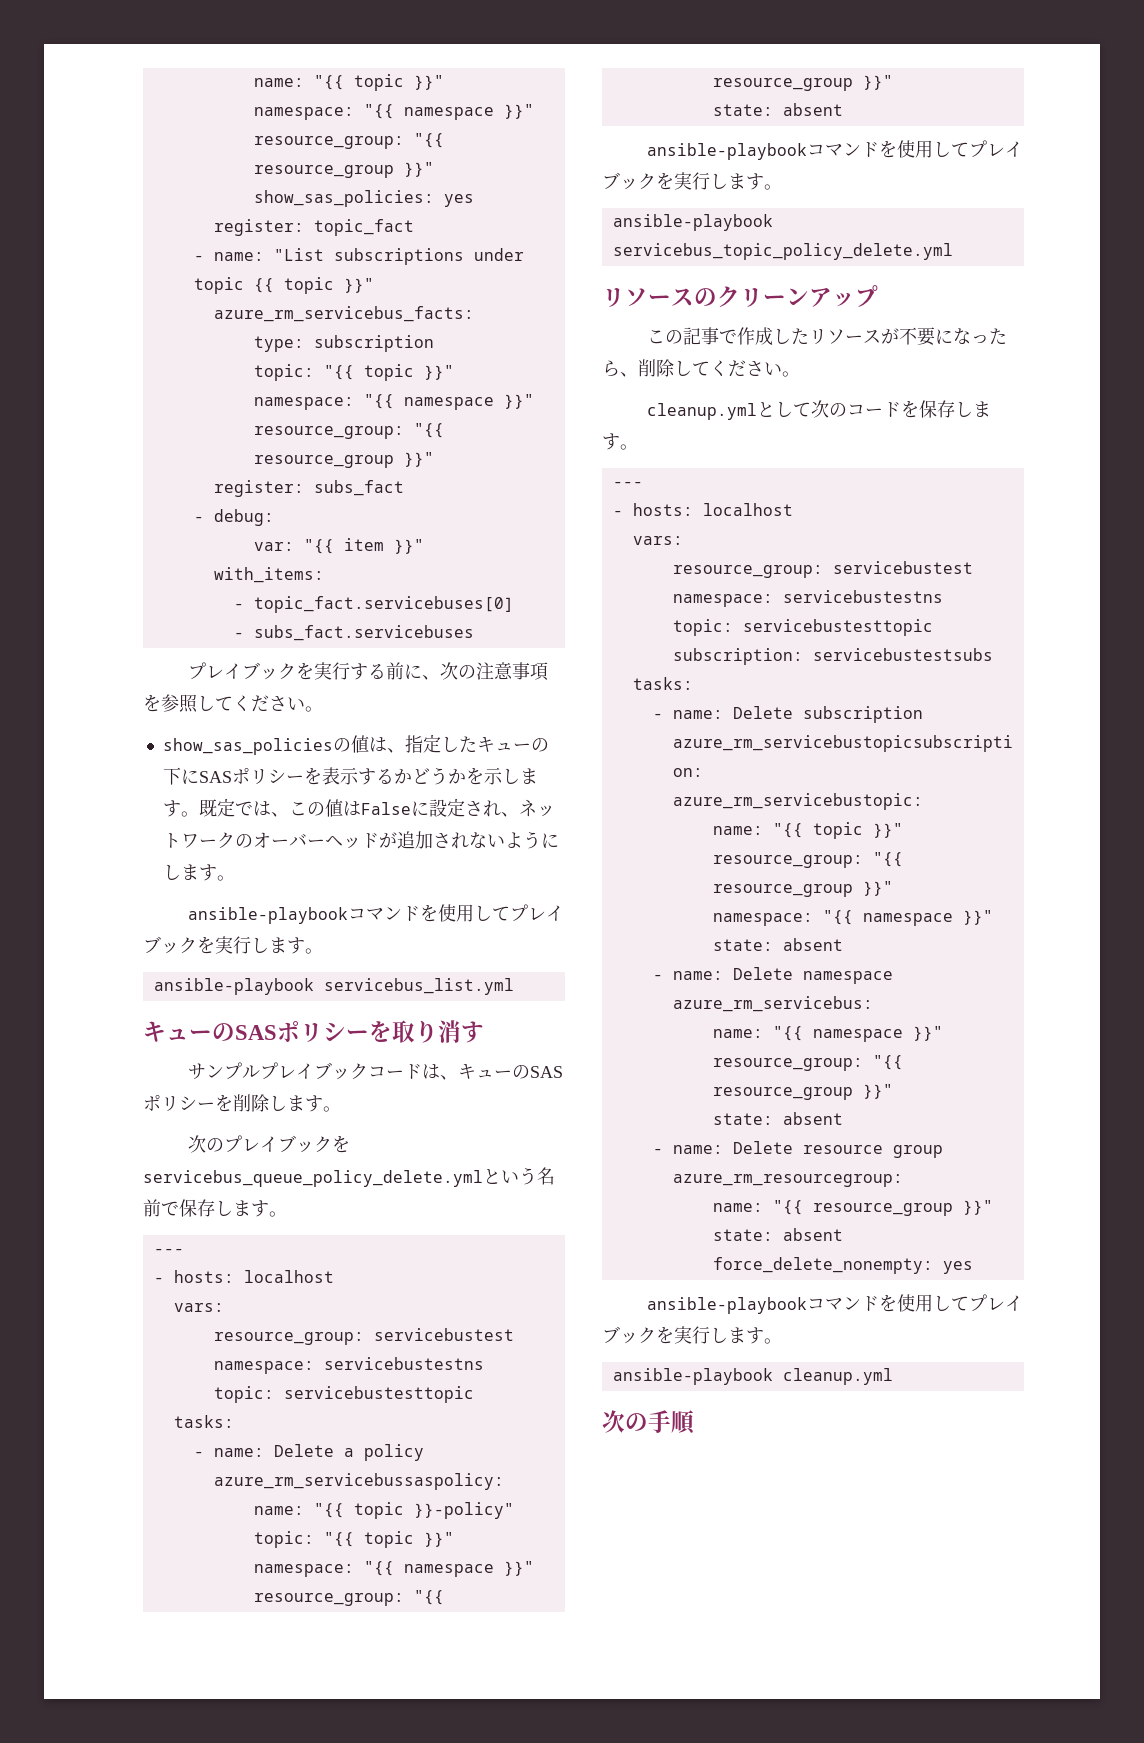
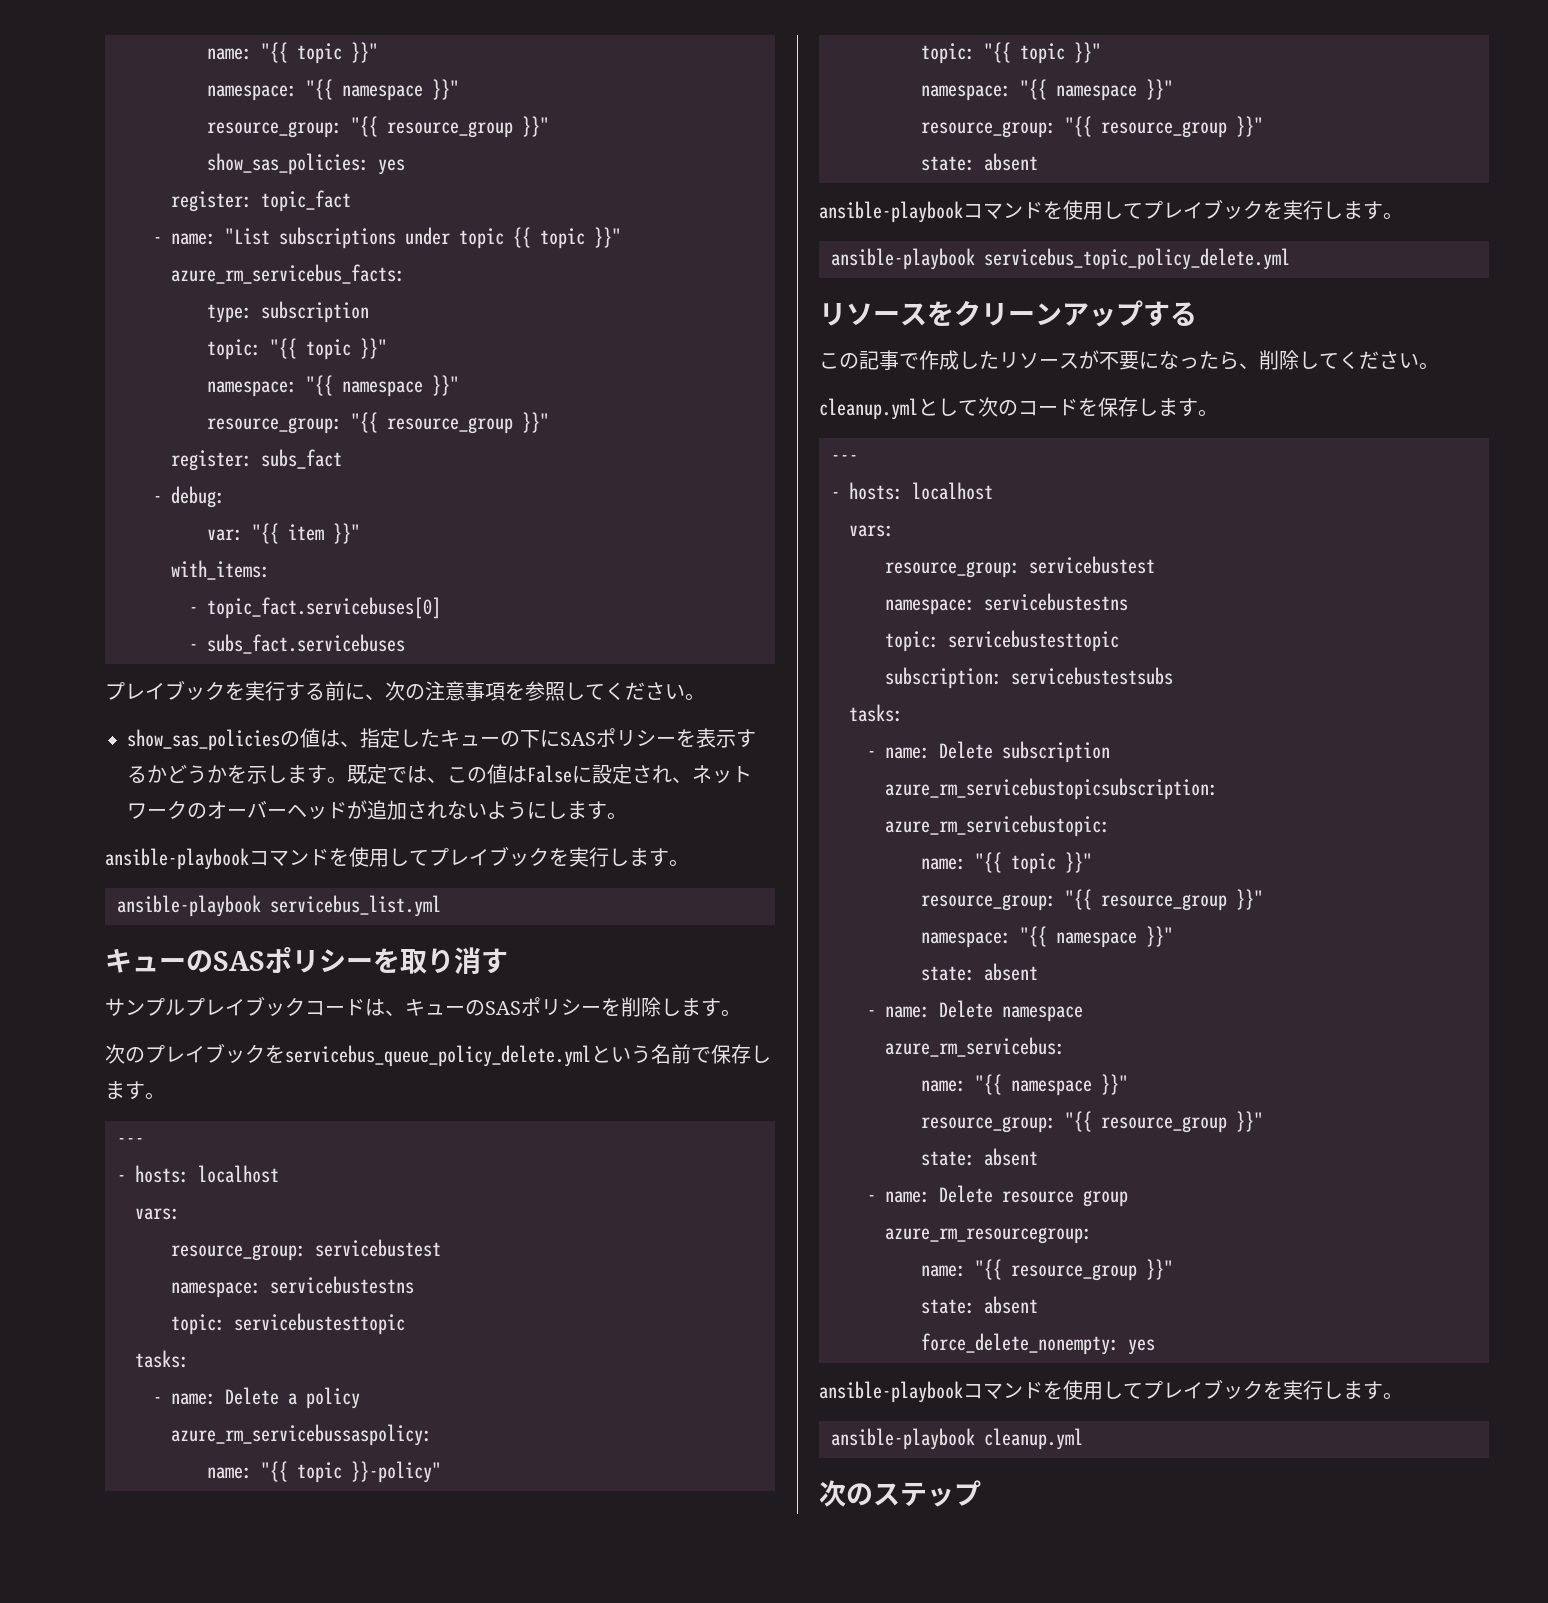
[694,288,717,306] の -> [927,301,954,326] を
(878, 296) none -> [1143,301,1197,327] する
[648,1410,695,1434] 手順 -> [873,1480,981,1507] ステップ

